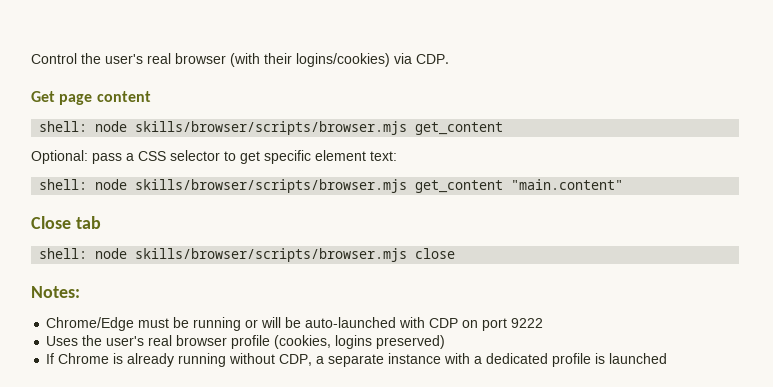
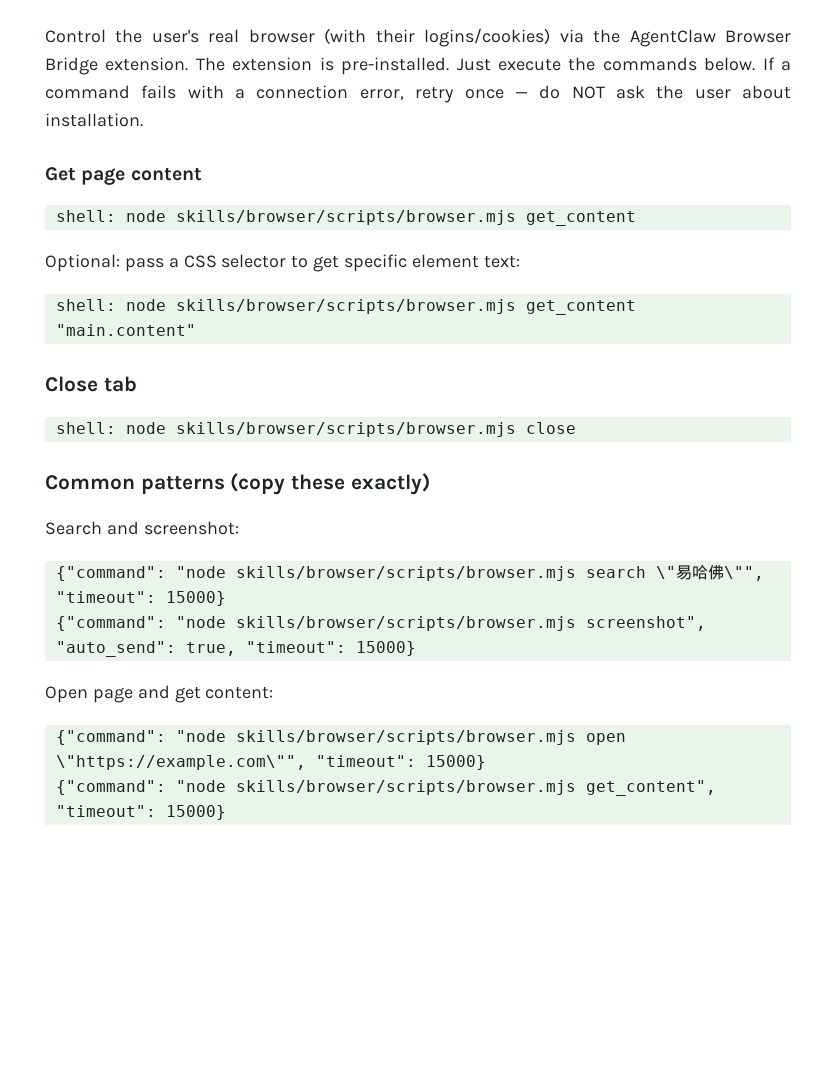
[416,54,449,64] CDP. -> [593,29,791,47] [45,57,791,75] [45,85,792,103] [45,113,143,127] the AgentClaw Browser Bridge extension. The extension is pre-installed. Just execute the commands below. If a command fails with a connection error, retry once — do NOT ask the user about installation.
[31,286,80,298] [46,317,544,331] [46,335,446,349] [46,353,668,367] Notes: // Chrome/Edge must be running or will be auto-launched with CDP on port 9222 // Uses the user's real browser profile (cookies, logins preserved) // If Chrome is already running without CDP, a separate instance with a dedicated profile is launched -> [45,473,430,495] [45,521,239,535] [55,564,764,581] [55,591,226,606] [55,616,706,631] [55,641,416,657] [45,685,274,703] [55,730,626,745] [55,755,486,770] [55,780,716,796] [55,805,226,820] Common patterns (copy these exactly) // Search and screenshot: // {"command": "node skills/browser/scripts/browser.mjs search \"易哈佛\"", "timeout": 15000} // {"command": "node skills/browser/scripts/browser.mjs screenshot", "auto_send": true, "timeout": 15000} // Open page and get content: // {"command": "node skills/browser/scripts/browser.mjs open \"https://example.com\"", "timeout": 15000} // {"command": "node skills/browser/scripts/browser.mjs get_content", "timeout": 15000}

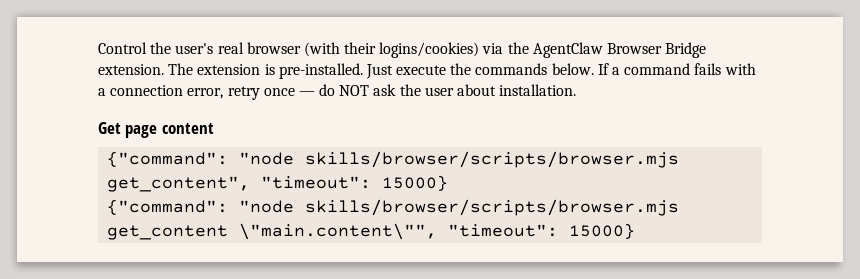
[55,210,636,226] [45,254,520,272] [55,299,636,315] [55,324,196,336] [45,376,137,392] [55,422,576,437] [45,473,430,495] [45,521,239,535] [55,564,764,581] [55,591,226,606] [55,616,706,631] [55,641,416,657] [45,685,274,703] [55,730,626,745] [55,755,486,770] [55,780,716,796] [55,805,226,820] // shell: node skills/browser/scripts/browser.mjs get_content // Optional: pass a CSS selector to get specific element text: // shell: node skills/browser/scripts/browser.mjs get_content "main.content" // Close tab // shell: node skills/browser/scripts/browser.mjs close // Common patterns (copy these exactly) // Search and screenshot: // {"command": "node skills/browser/scripts/browser.mjs search \"易哈佛\"", "timeout": 15000} // {"command": "node skills/browser/scripts/browser.mjs screenshot", "auto_send": true, "timeout": 15000} // Open page and get content: // {"command": "node skills/browser/scripts/browser.mjs open \"https://example.com\"", "timeout": 15000} // {"command": "node skills/browser/scripts/browser.mjs get_content", "timeout": 15000} -> [107,151,680,168] [107,175,449,192] [107,199,680,216] [107,223,636,240] // {"command": "node skills/browser/scripts/browser.mjs get_content", "timeout": 15000} // {"command": "node skills/browser/scripts/browser.mjs get_content \"main.content\"", "timeout": 15000}

